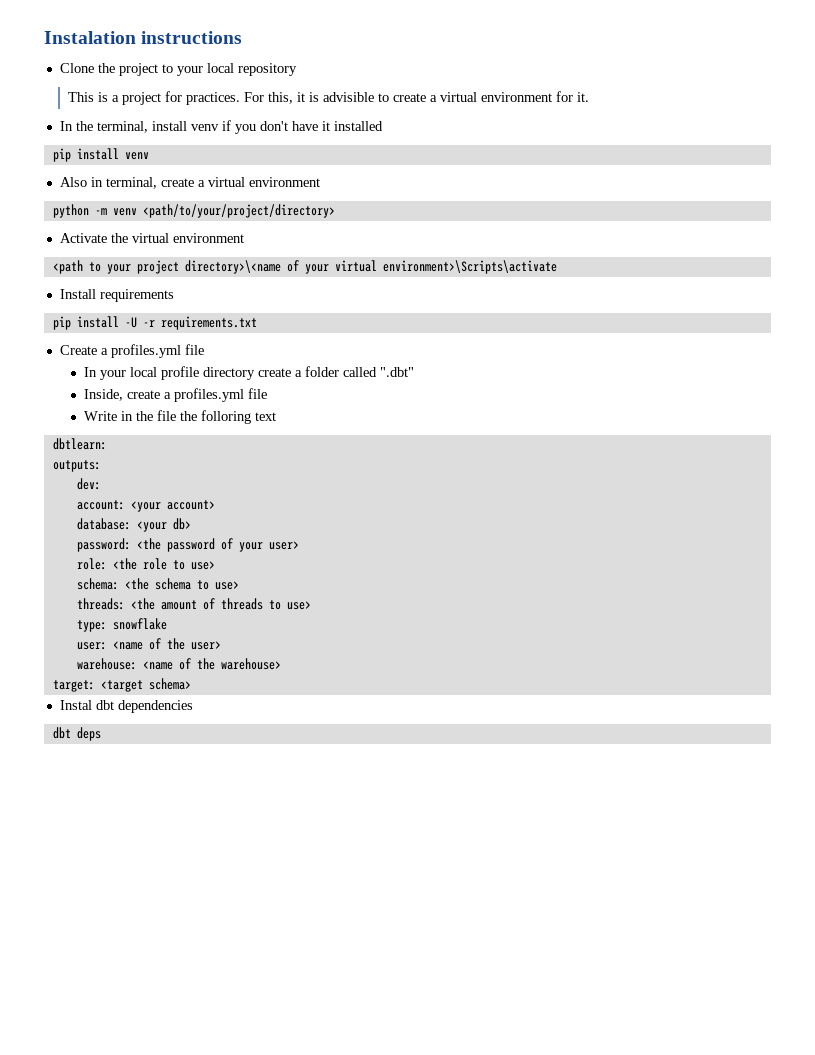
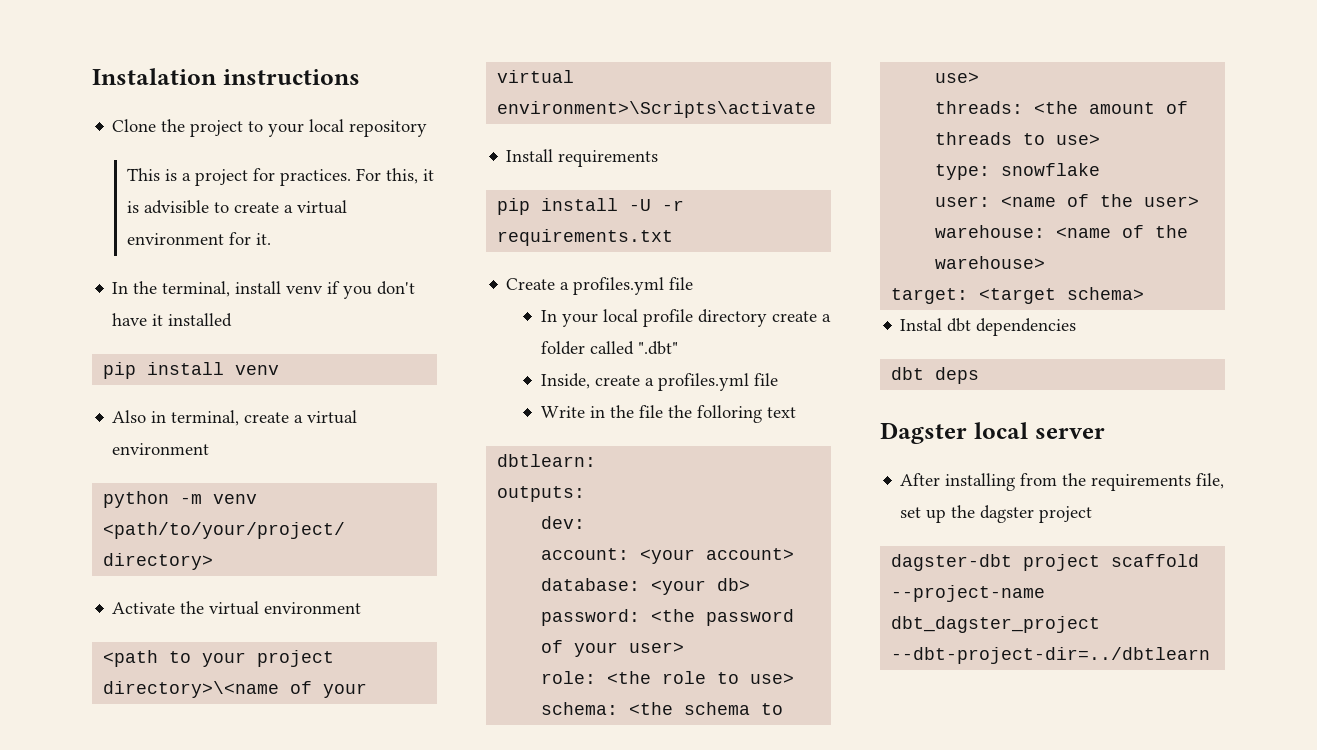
(101, 734) none -> [880,422,1105,444] [900,473,1225,491] [900,505,1093,523] [891,554,1200,571] [891,585,1046,602] [891,616,1101,633] [891,647,1211,664] // Dagster local server // After installing from the requirements file, set up the dagster project // dagster-dbt project scaffold --project-name dbt_dagster_project --dbt-project-dir=../dbtlearn

